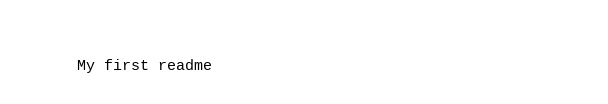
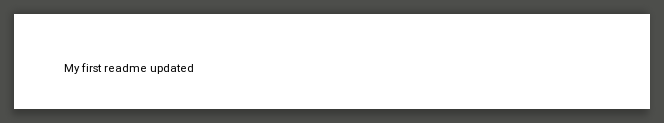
(212, 64) none -> [150,64,195,74] updated

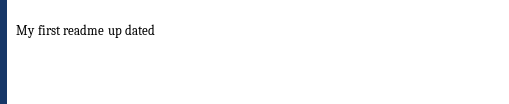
[150,64,195,74] updated -> [107,24,156,38] up dated

